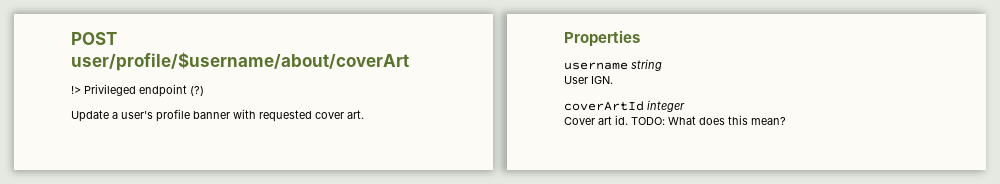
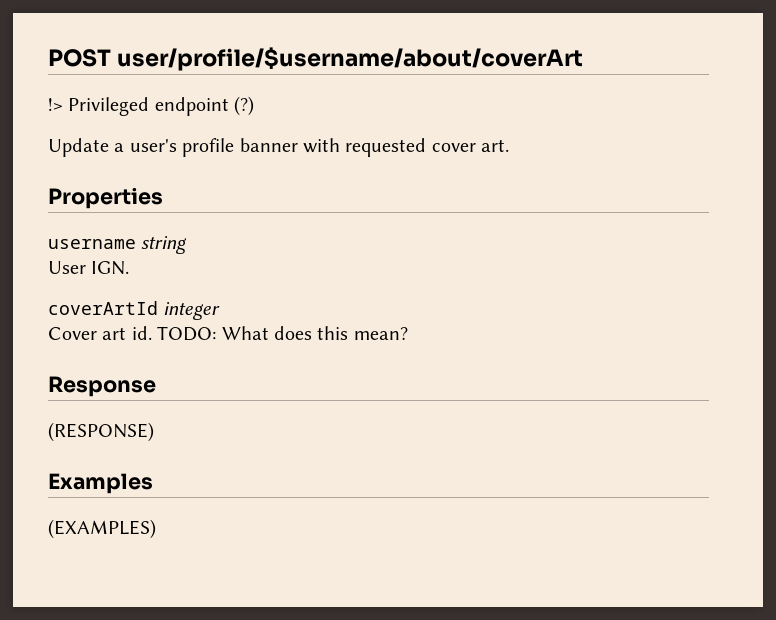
(786, 121) none -> [48,376,156,397] [48,422,154,442] [48,473,153,494] [48,519,156,539] // Response // (RESPONSE) // Examples // (EXAMPLES)

